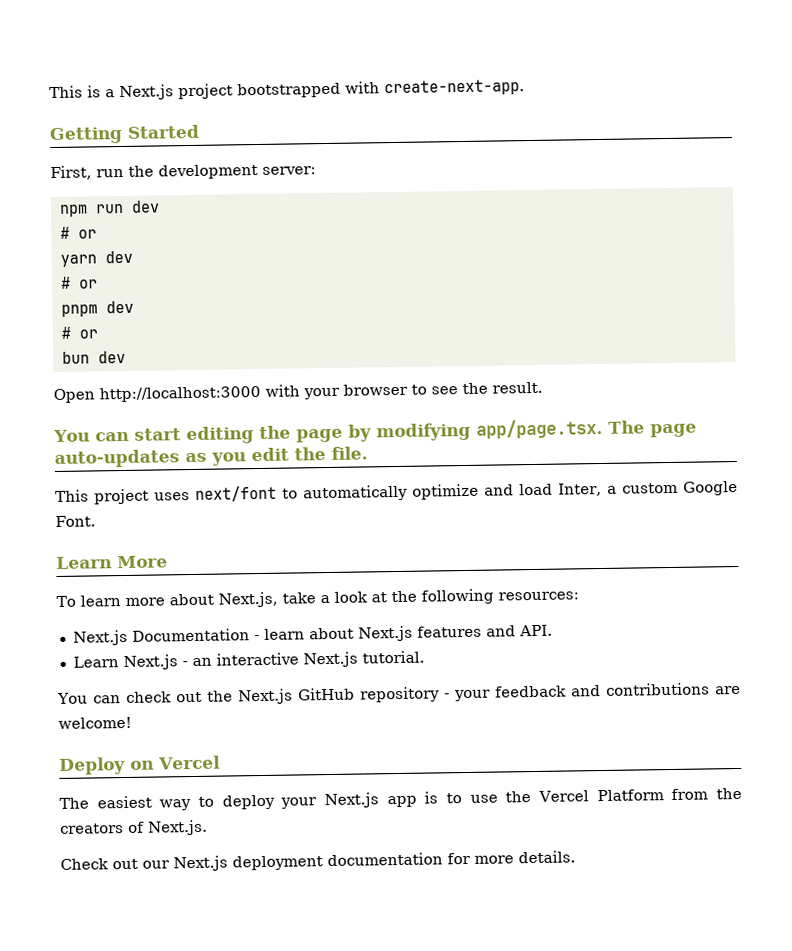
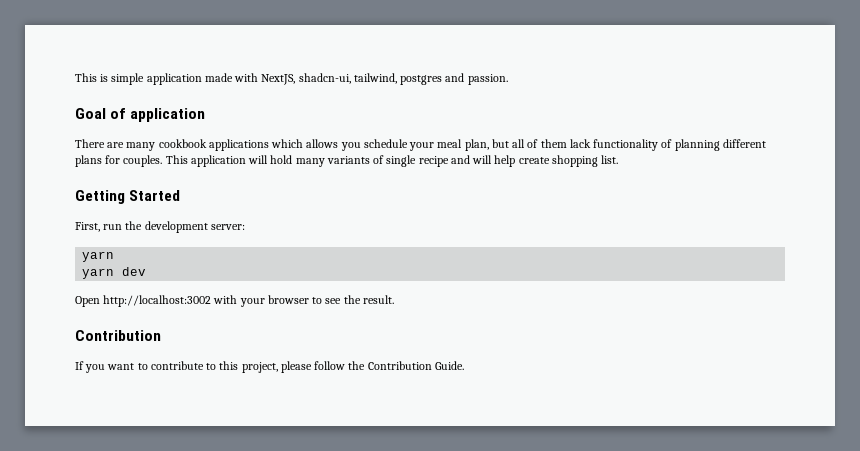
[105,79,525,101] a Next.js project bootstrapped with create-next-app. -> [111,73,508,85] [75,108,206,122] [75,139,766,151] [75,155,619,167] simple application made with NextJS, shadcn-ui, tailwind, postgres and passion. // Goal of application // There are many cookbook applications which allows you schedule your meal plan, but all of them lack functionality of planning different plans for couples. This application will hold many variants of single recipe and will help create shopping list.
[58,200,160,217] [59,226,97,239] [59,250,133,267] [60,276,98,289] [60,300,134,317] [60,326,98,339] [61,351,90,364] npm run dev // # or // yarn dev // # or // pnpm dev // # or // bun -> [82,251,115,262] [82,268,115,279] yarn // yarn
[99,385,261,403] http://localhost:3000 -> [103,295,212,307] http://localhost:3002
[53,418,697,445] [54,446,368,469] [55,480,739,505] [55,515,96,527] [56,555,168,569] [56,588,579,608] [72,624,553,646] [72,650,425,671] [57,682,741,705] [58,716,132,729] [59,755,221,775] [59,787,742,811] [60,819,208,836] [60,850,576,872] You can start editing the page by modifying app/page.tsx. The page auto-updates as you edit the file. // This project uses next/font to automatically optimize and load Inter, a custom Google Font. // Learn More // To learn more about Next.js, take a look at the following resources: // Next.js Documentation - learn about Next.js features and API. // Learn Next.js - an interactive Next.js tutorial. // You can check out the Next.js GitHub repository - your feedback and contributions are welcome! // Deploy on Vercel // The easiest way to deploy your Next.js app is to use the Vercel Platform from the creators of Next.js. // Check out our Next.js deployment documentation for more details. -> [75,330,161,341] [75,361,464,373] Contribution // If you want to contribute to this project, please follow the Contribution Guide.

